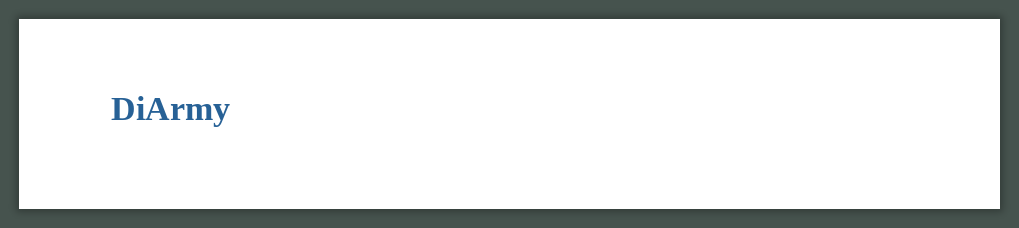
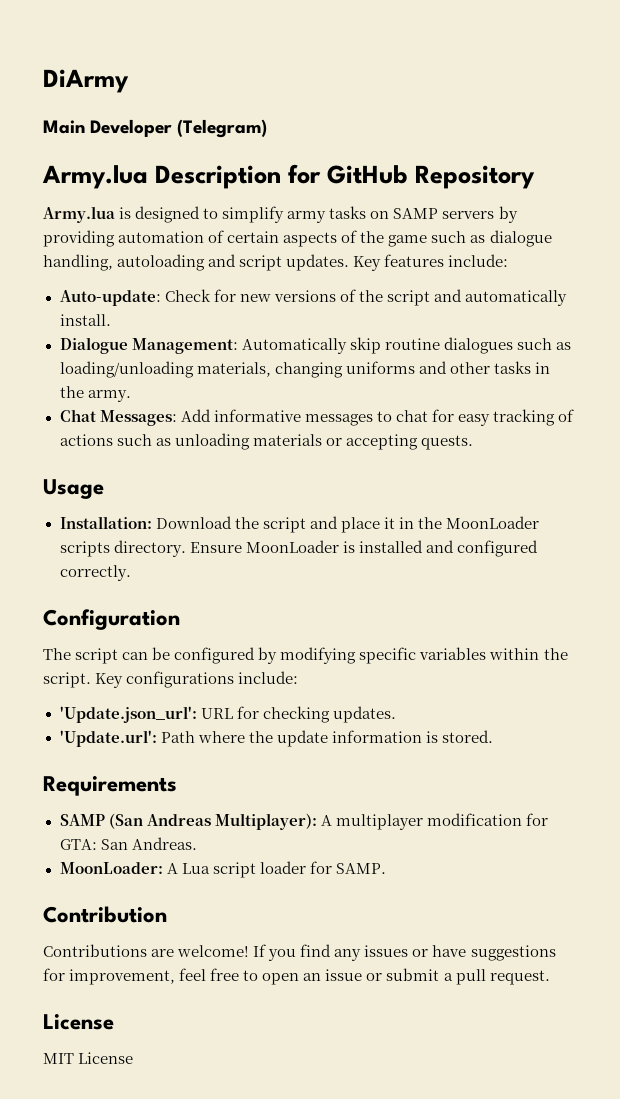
(230, 111) none -> [43,119,268,138] [42,164,536,189] [43,206,518,223] [43,230,552,247] [43,254,509,271] [59,289,567,306] [59,314,111,326] [59,337,571,354] [59,361,550,378] [59,386,131,402] [59,409,575,426] [59,433,473,450] [43,479,104,499] [59,516,539,533] [59,540,538,557] [59,565,131,581] [43,609,180,630] [43,647,568,664] [43,671,299,688] [59,706,396,723] [59,730,493,747] [43,776,177,796] [59,813,548,830] [59,837,197,850] [59,861,386,878] [43,906,167,923] [43,944,556,961] [43,968,550,985] [43,1014,114,1030] [43,1052,134,1064] // Main Developer (Telegram) // Army.lua Description for GitHub Repository // Army.lua is designed to simplify army tasks on SAMP servers by providing automation of certain aspects of the game such as dialogue handling, autoloading and script updates. Key features include: // Auto-update: Check for new versions of the script and automatically install. // Dialogue Management: Automatically skip routine dialogues such as loading/unloading materials, changing uniforms and other tasks in the army. // Chat Messages: Add informative messages to chat for easy tracking of actions such as unloading materials or accepting quests. // Usage // Installation: Download the script and place it in the MoonLoader scripts directory. Ensure MoonLoader is installed and configured correctly. // Configuration // The script can be configured by modifying specific variables within the script. Key configurations include: // 'Update.json_url': URL for checking updates. // 'Update.url': Path where the update information is stored. // Requirements // SAMP (San Andreas Multiplayer): A multiplayer modification for GTA: San Andreas. // MoonLoader: A Lua script loader for SAMP. // Contribution // Contributions are welcome! If you find any issues or have suggestions for improvement, feel free to open an issue or submit a pull request. // License // MIT License

